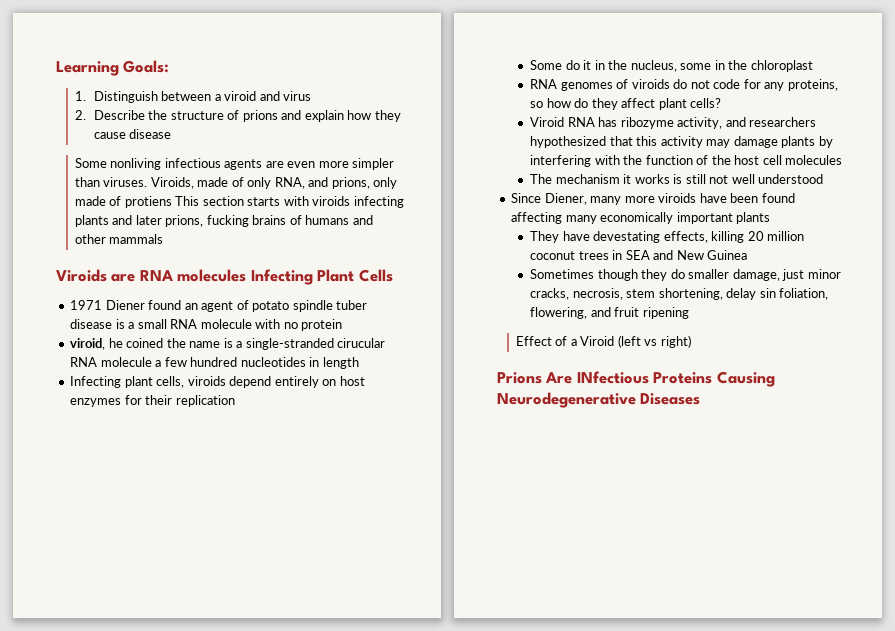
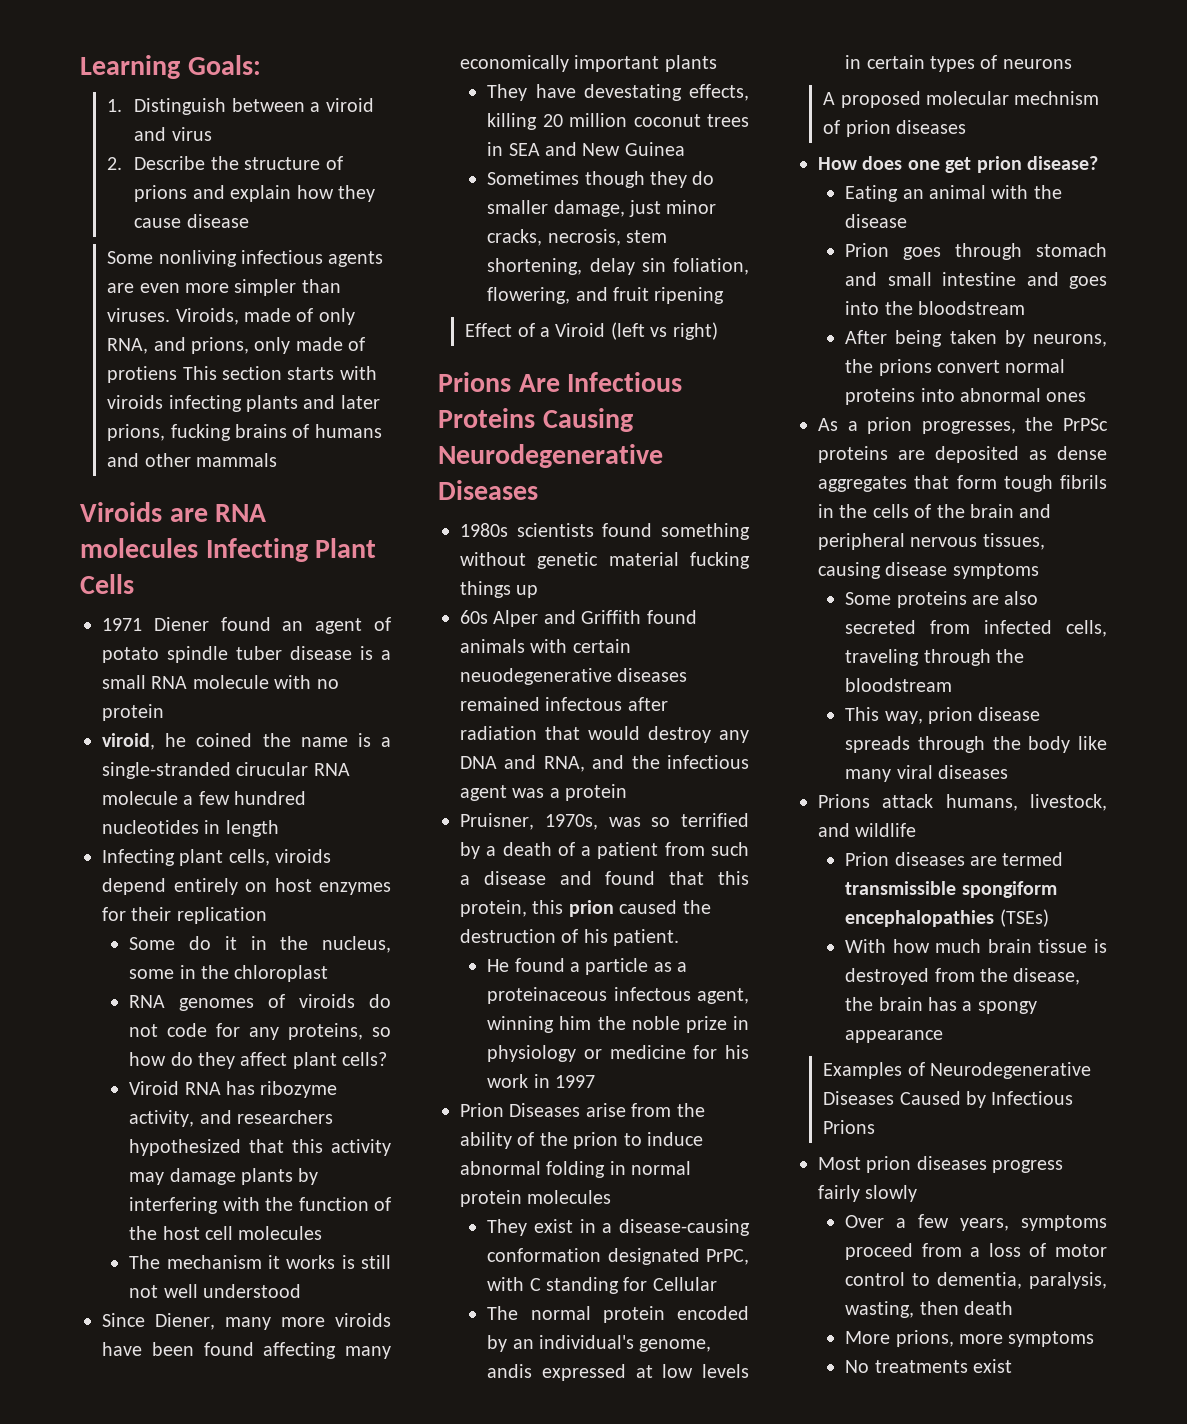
[576,371,649,384] INfectious -> [567,372,683,392] Infectious
(701, 399) none -> [460,523,750,540] [460,552,750,569] [460,581,539,598] [460,610,697,627] [460,639,631,653] [460,668,688,685] [460,697,668,711] [460,726,749,743] [460,755,749,772] [460,784,628,801] [460,813,749,830] [460,842,749,859] [460,871,749,885] [460,900,711,917] [460,929,680,946] [487,958,688,975] [487,987,749,1004] [487,1016,749,1033] [487,1045,749,1062] [487,1074,596,1088] [460,1103,705,1117] [460,1132,703,1149] [460,1161,692,1178] [460,1190,612,1207] [487,1219,750,1236] [487,1248,749,1265] [487,1277,717,1294] [487,1306,749,1323] [487,1335,712,1352] [487,1364,749,1381] [845,55,1072,72] [823,91,1100,108] [823,120,967,137] [818,156,1098,173] [845,185,1062,202] [845,214,908,228] [845,243,1107,260] [845,272,1107,289] [845,301,1026,315] [845,330,1107,347] [845,359,1066,376] [845,388,1087,405] [818,417,1108,434] [818,446,1107,463] [818,475,1107,492] [818,504,1052,518] [818,533,1045,550] [818,562,1039,579] [845,591,1039,608] [845,620,1107,637] [845,649,1025,666] [845,678,953,692] [845,707,1041,724] [845,736,1107,753] [845,765,1009,782] [818,794,1107,811] [818,823,917,837] [845,852,1064,866] [845,881,1057,898] [845,909,1049,927] [845,939,1107,953] [845,968,1081,985] [845,997,1037,1014] [845,1030,944,1043] [823,1062,1092,1079] [823,1091,1074,1108] [823,1120,876,1134] [818,1156,1064,1173] [818,1185,918,1202] [845,1214,1107,1231] [845,1243,1107,1260] [845,1272,1107,1289] [845,1301,1014,1318] [845,1330,1095,1347] [845,1359,1013,1373] // 1980s scientists found something without genetic material fucking things up // 60s Alper and Griffith found animals with certain neuodegenerative diseases remained infectous after radiation that would destroy any DNA and RNA, and the infectious agent was a protein // Pruisner, 1970s, was so terrified by a death of a patient from such a disease and found that this protein, this prion caused the destruction of his patient. // He found a particle as a proteinaceous infectous agent, winning him the noble prize in physiology or medicine for his work in 1997 // Prion Diseases arise from the ability of the prion to induce abnormal folding in normal protein molecules // They exist in a disease-causing conformation designated PrPC, with C standing for Cellular // The normal protein encoded by an individual's genome, andis expressed at low levels in certain types of neurons // A proposed molecular mechnism of prion diseases // How does one get prion disease? // Eating an animal with the disease // Prion goes through stomach and small intestine and goes into the bloodstream // After being taken by neurons, the prions convert normal proteins into abnormal ones // As a prion progresses, the PrPSc proteins are deposited as dense aggregates that form tough fibrils in the cells of the brain and peripheral nervous tissues, causing disease symptoms // Some proteins are also secreted from infected cells, traveling through the bloodstream // This way, prion disease spreads through the body like many viral diseases // Prions attack humans, livestock, and wildlife // Prion diseases are termed transmissible spongiform encephalopathies (TSEs) // With how much brain tissue is destroyed from the disease, the brain has a spongy appearance // Examples of Neurodegenerative Diseases Caused by Infectious Prions // Most prion diseases progress fairly slowly // Over a few years, symptoms proceed from a loss of motor control to dementia, paralysis, wasting, then death // More prions, more symptoms // No treatments exist

